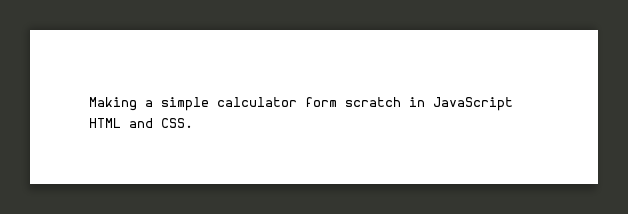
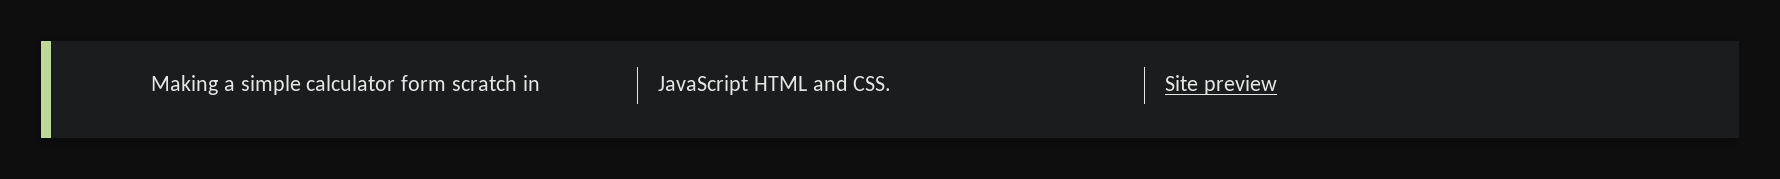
(193, 123) none -> [1165,75,1277,95] // Site preview

